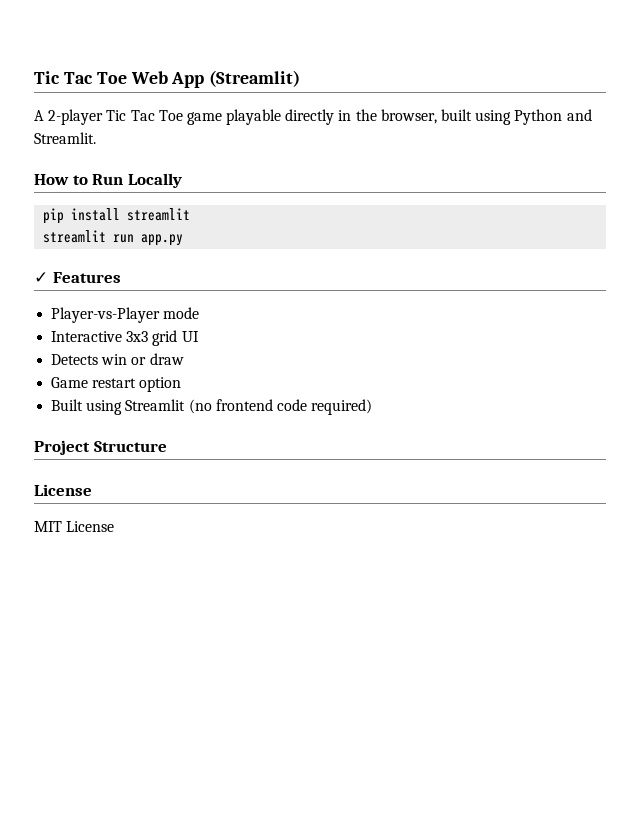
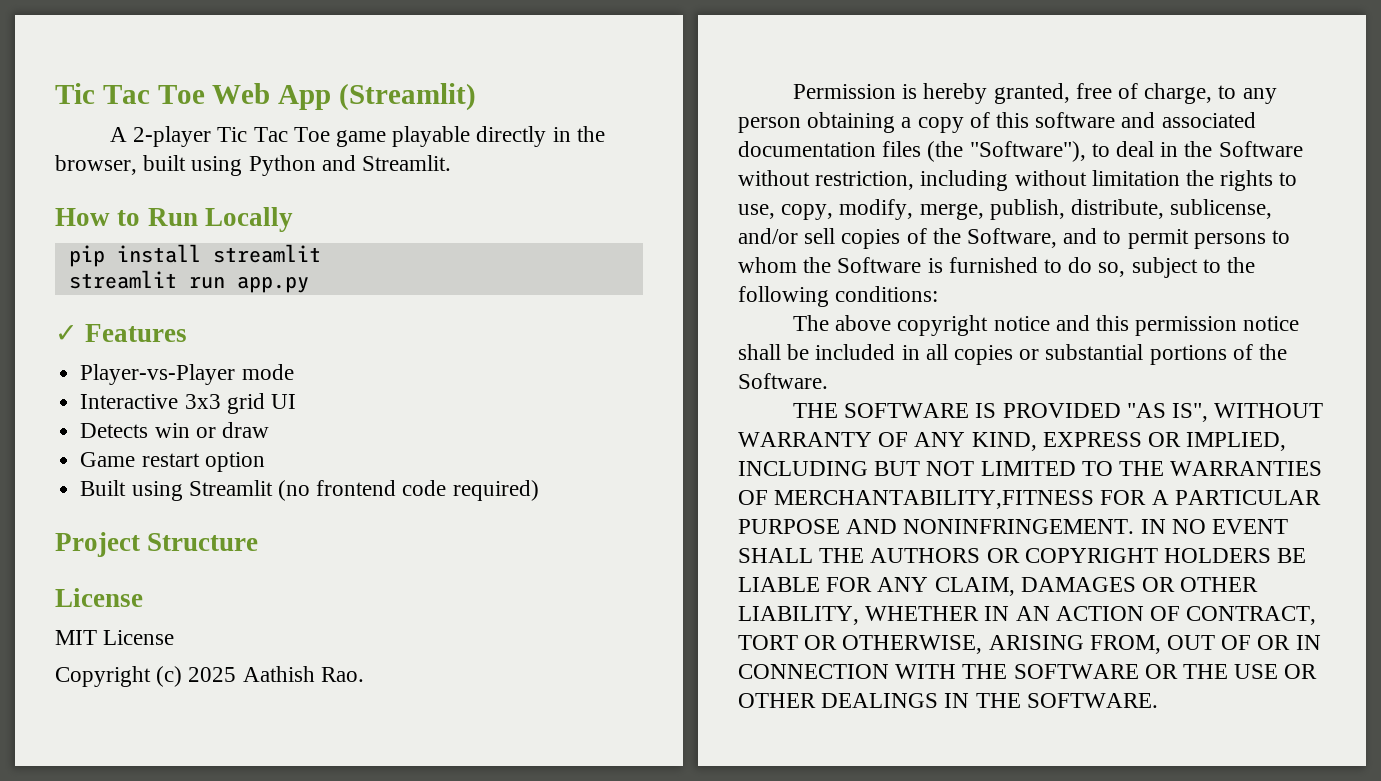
(115, 526) none -> [55,666,364,687] [792,83,1277,104] [738,112,1256,133] [738,141,1303,162] [738,170,1298,191] [738,199,1273,220] [738,228,1291,249] [738,257,1256,278] [738,286,939,307] [792,315,1300,336] [738,344,1288,365] [738,373,828,389] [792,403,1324,422] [738,432,1287,451] [738,461,1323,476] [738,490,1321,509] [738,519,1289,534] [738,548,1307,563] [738,577,1259,596] [738,606,1317,625] [738,635,1321,654] [738,664,1318,679] [738,693,1158,708] // Copyright (c) 2025 Aathish Rao. // Permission is hereby granted, free of charge, to any person obtaining a copy of this software and associated documentation files (the "Software"), to deal in the Software without restriction, including without limitation the rights to use, copy, modify, merge, publish, distribute, sublicense, and/or sell copies of the Software, and to permit persons to whom the Software is furnished to do so, subject to the following conditions: // The above copyright notice and this permission notice shall be included in all copies or substantial portions of the Software. // THE SOFTWARE IS PROVIDED "AS IS", WITHOUT WARRANTY OF ANY KIND, EXPRESS OR IMPLIED, INCLUDING BUT NOT LIMITED TO THE WARRANTIES OF MERCHANTABILITY,FITNESS FOR A PARTICULAR PURPOSE AND NONINFRINGEMENT. IN NO EVENT SHALL THE AUTHORS OR COPYRIGHT HOLDERS BE LIABLE FOR ANY CLAIM, DAMAGES OR OTHER LIABILITY, WHETHER IN AN ACTION OF CONTRACT, TORT OR OTHERWISE, ARISING FROM, OUT OF OR IN CONNECTION WITH THE SOFTWARE OR THE USE OR OTHER DEALINGS IN THE SOFTWARE.

